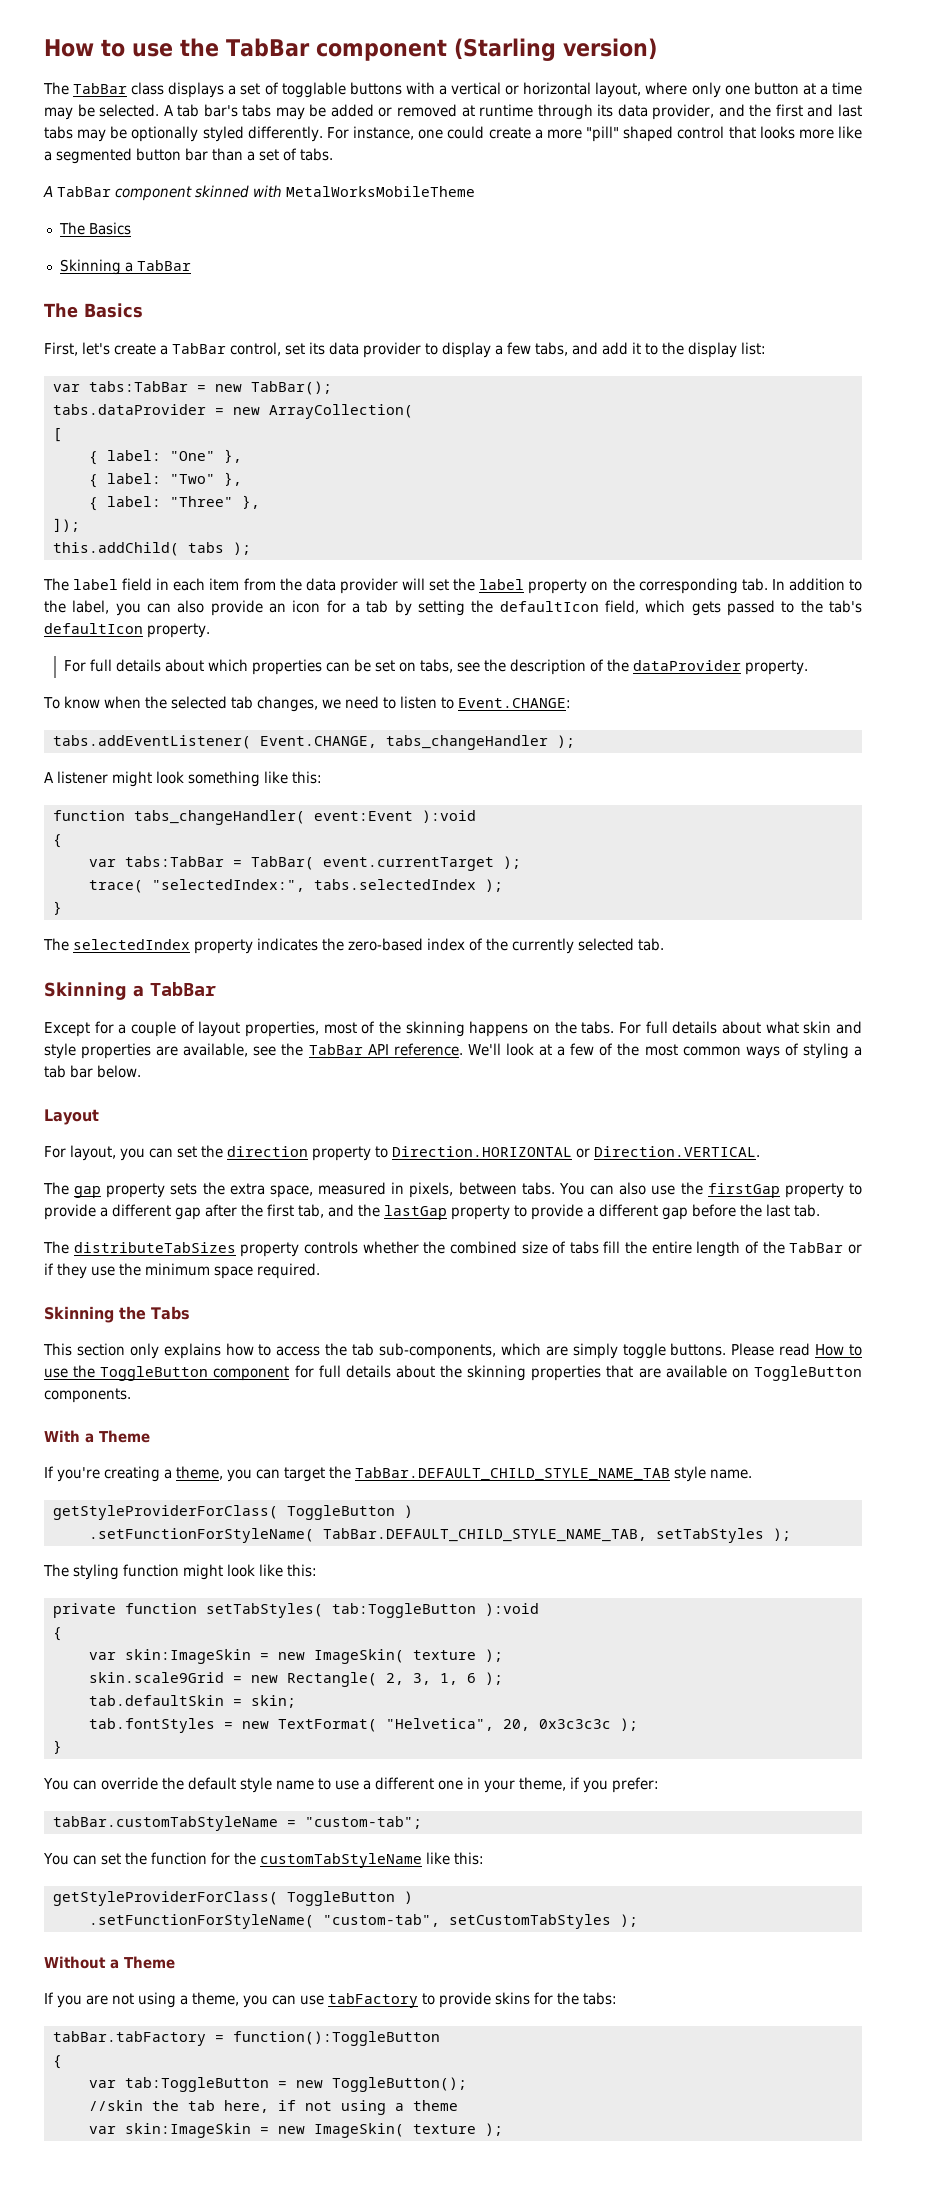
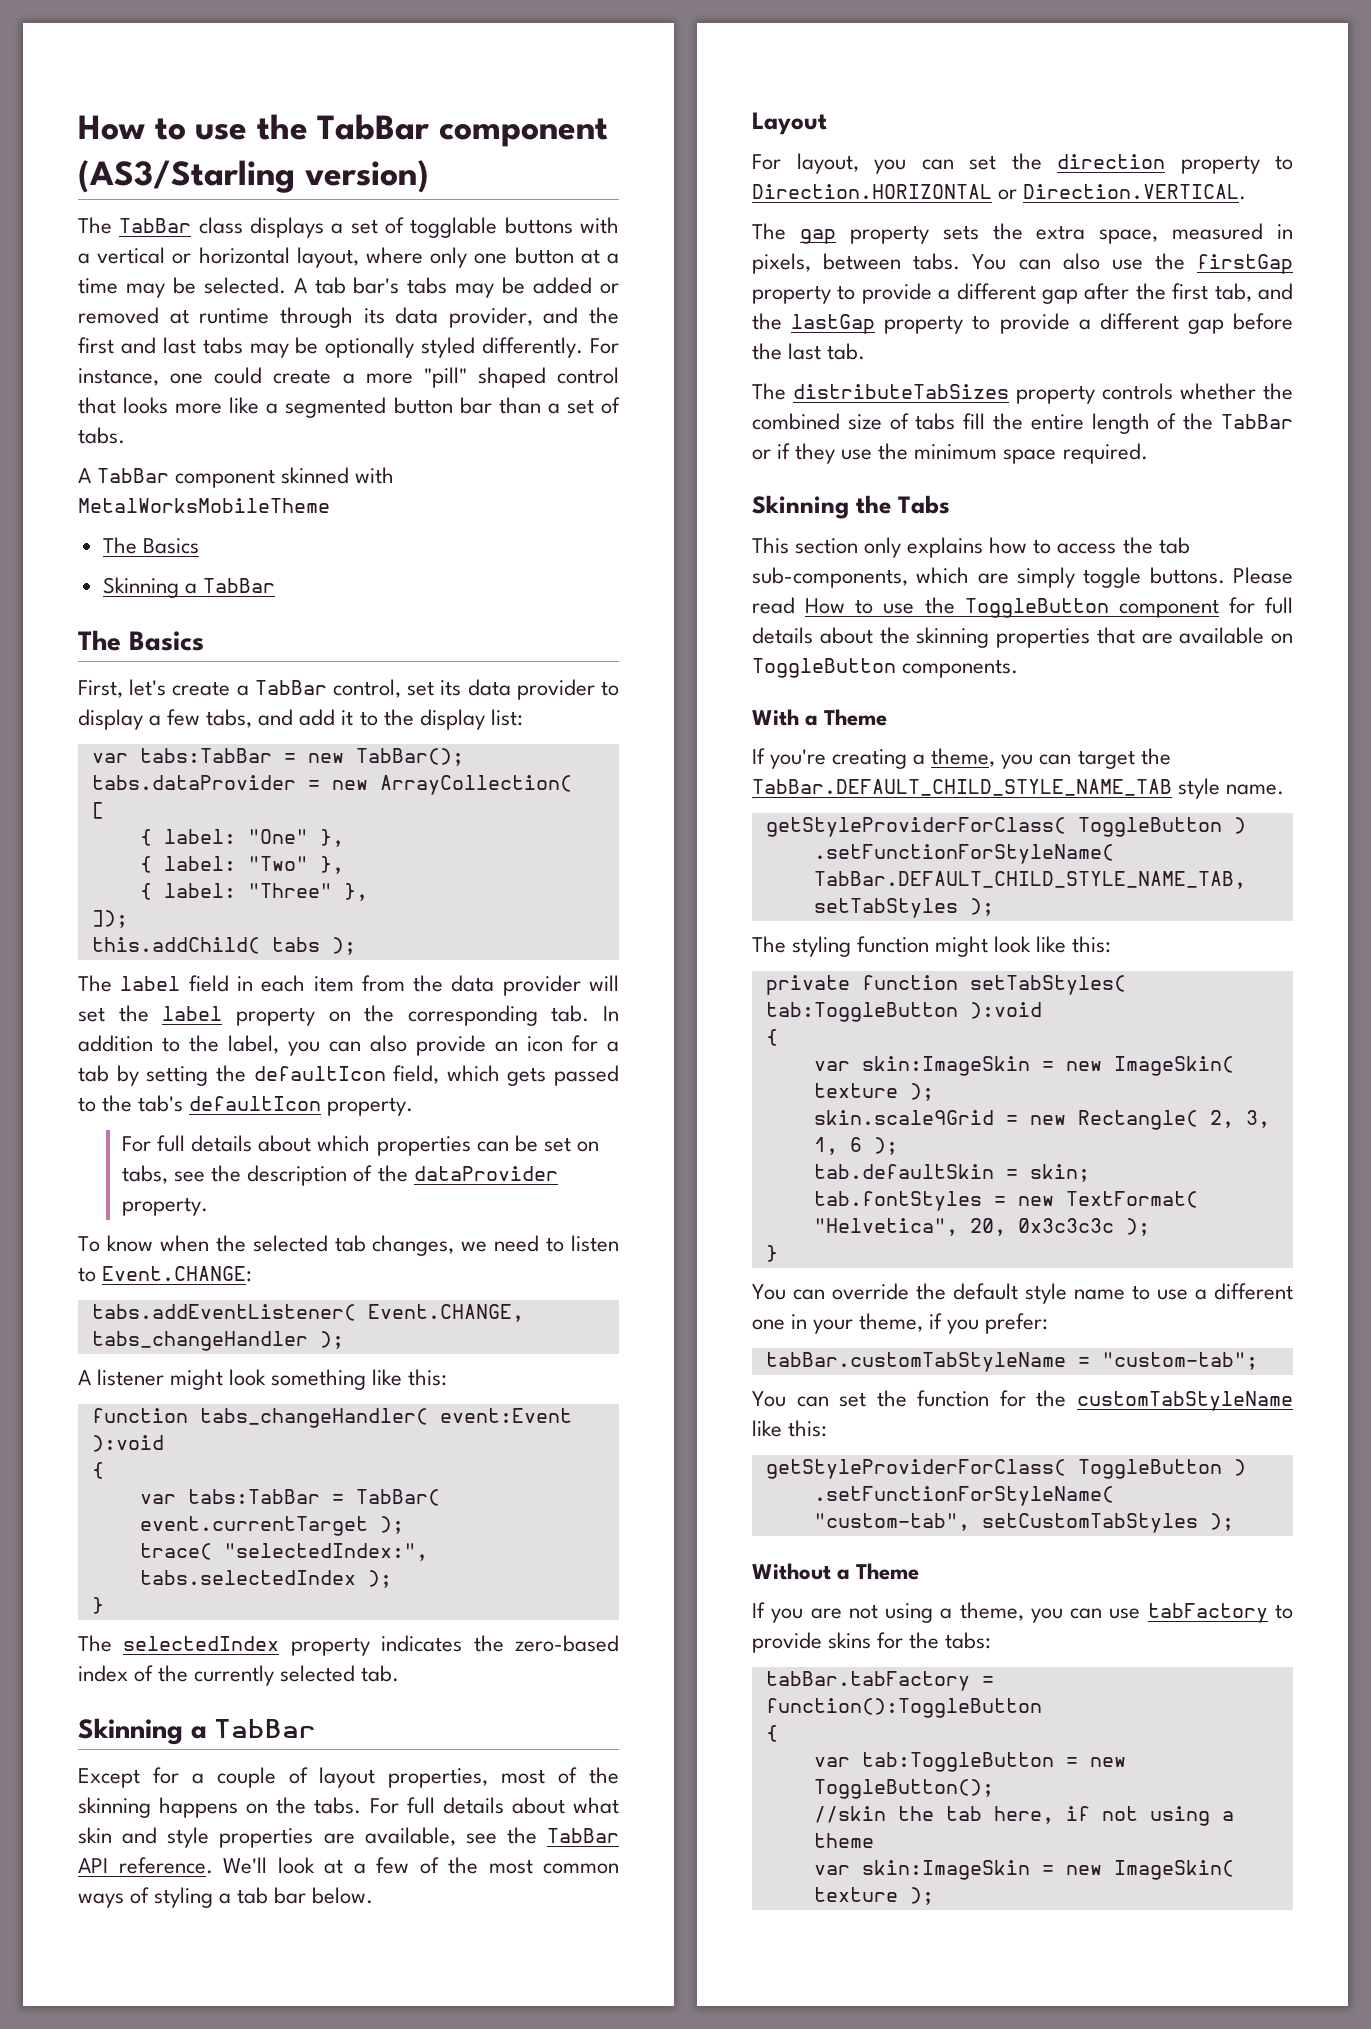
[453,38,556,61] (Starling -> [78,160,295,193] (AS3/Starling

